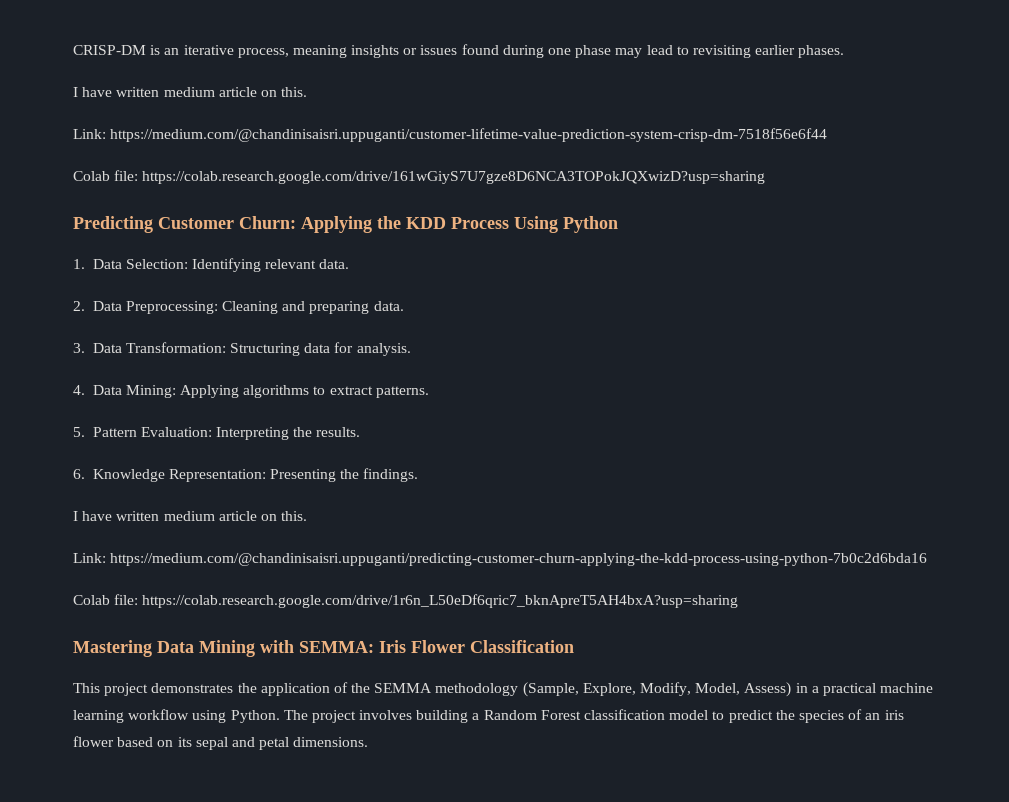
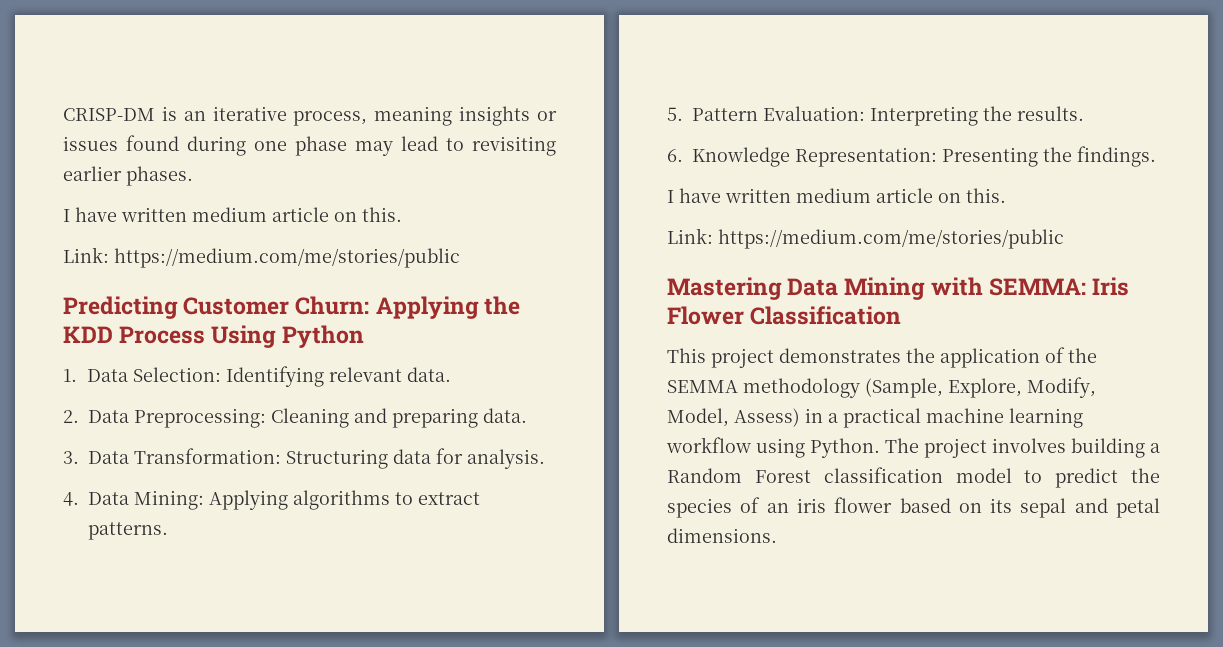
[110,128,828,142] [73,170,766,184] https://medium.com/@chandinisaisri.uppuganti/customer-lifetime-value-prediction-system-crisp-dm-7518f56e6f44 // Colab file: https://colab.research.google.com/drive/161wGiyS7U7gze8D6NCA3TOPokJQXwizD?usp=sharing -> [114,248,460,268] https://medium.com/me/stories/public
[110,553,928,566] [73,594,739,608] https://medium.com/@chandinisaisri.uppuganti/predicting-customer-churn-applying-the-kdd-process-using-python-7b0c2d6bda16 // Colab file: https://colab.research.google.com/drive/1r6n_L50eDf6qric7_bknApreT5AH4bxA?usp=sharing -> [718,229,1064,249] https://medium.com/me/stories/public

